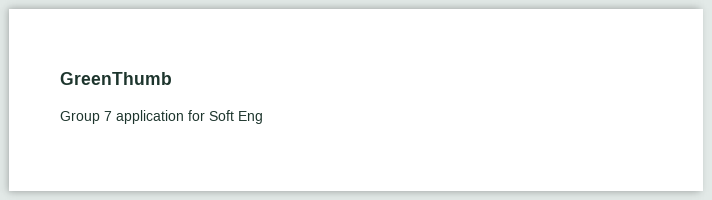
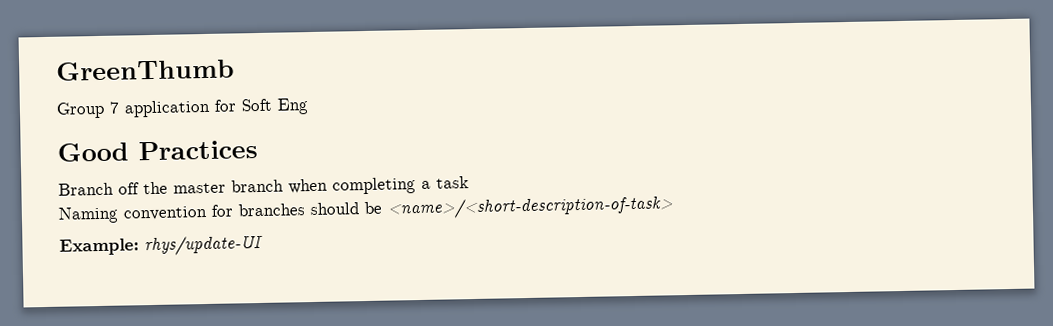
(263, 117) none -> [57,140,258,162] [58,176,469,196] [58,195,673,224] [59,234,263,257] // Good Practices // Branch off the master branch when completing a task // Naming convention for branches should be <name>/<short-description-of-task> // Example: rhys/update-UI

